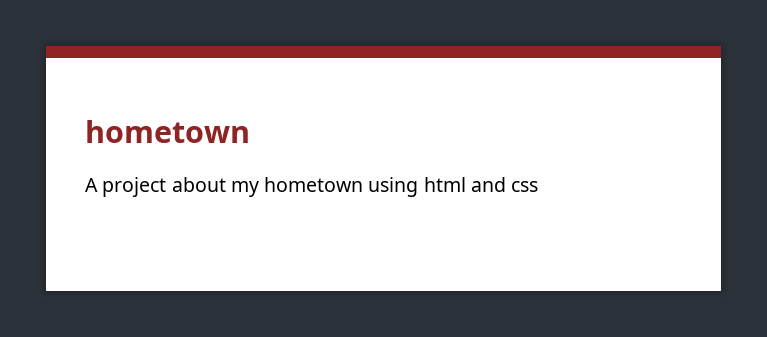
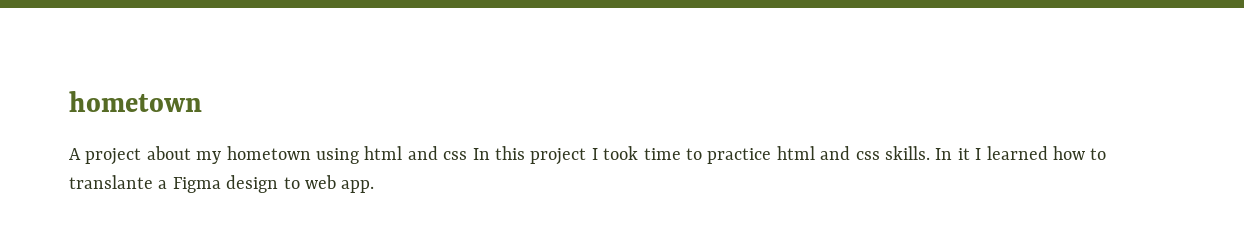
(539, 186) none -> [472,146,1107,165] [69,175,375,193] In this project I took time to practice html and css skills. In it I learned how to translante a Figma design to web app.

